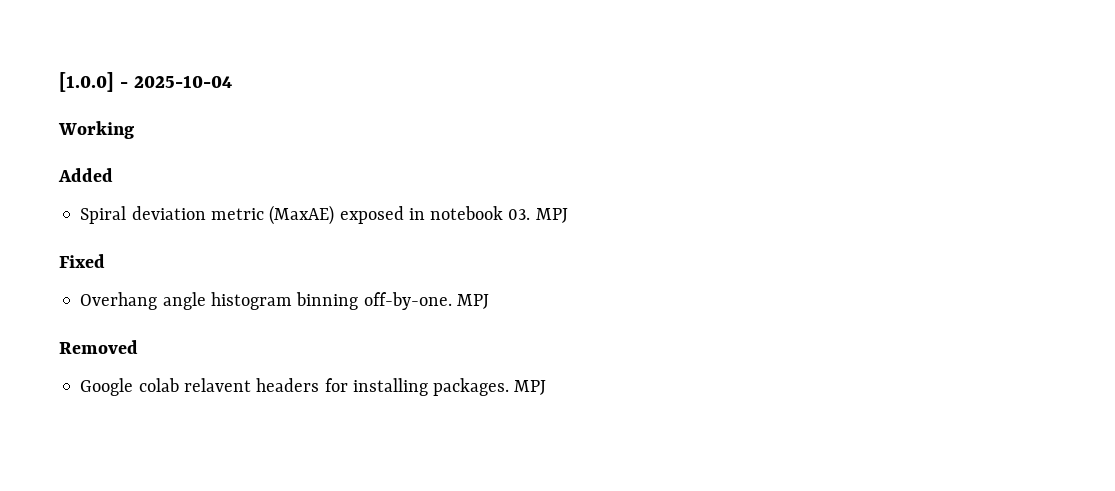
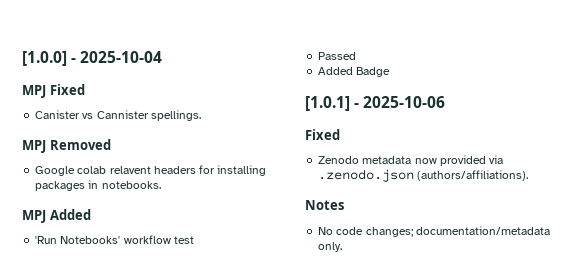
[58,121,134,139] [58,168,113,182] [80,205,568,225] [59,254,105,268] [80,292,489,310] Working // Added // Spiral deviation metric (MaxAE) exposed in notebook 03. MPJ // Fixed // Overhang angle histogram binning off-by-one. MPJ // -> [22,84,85,98] [35,110,201,121] [22,140,46,153] MPJ Fixed // Canister vs Cannister spellings. // MPJ
[433,378,547,396] packages. MPJ -> [35,180,161,191] [22,209,91,223] [35,235,194,244] [318,52,357,60] [318,67,391,77] [305,96,446,111] [305,129,340,140] [318,155,504,166] [318,169,529,182] [305,200,344,210] [318,226,550,237] [318,242,343,252] packages in notebooks. // MPJ Added // 'Run Notebooks' workflow test // Passed // Added Badge // [1.0.1] - 2025-10-06 // Fixed // Zenodo metadata now provided via .zenodo.json (authors/affiliations). // Notes // No code changes; documentation/metadata only.

